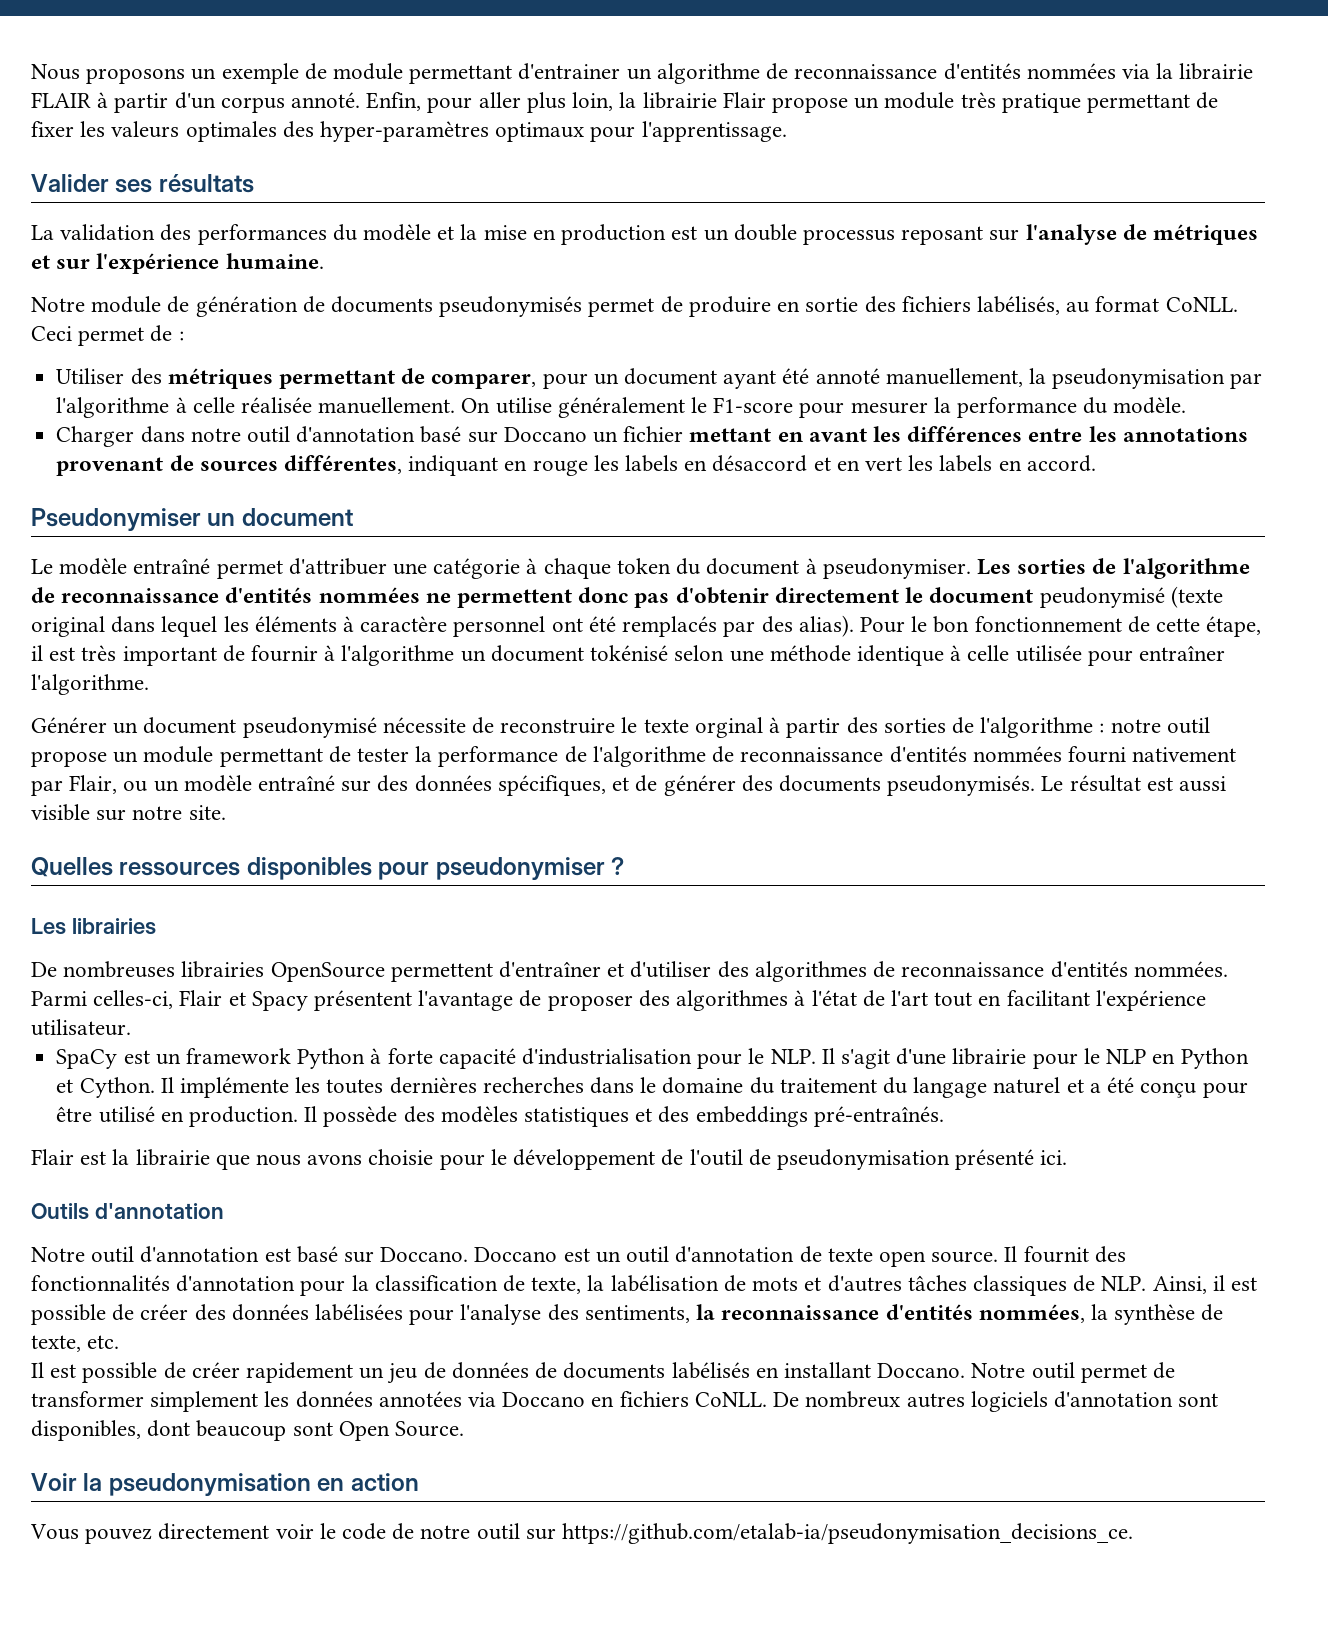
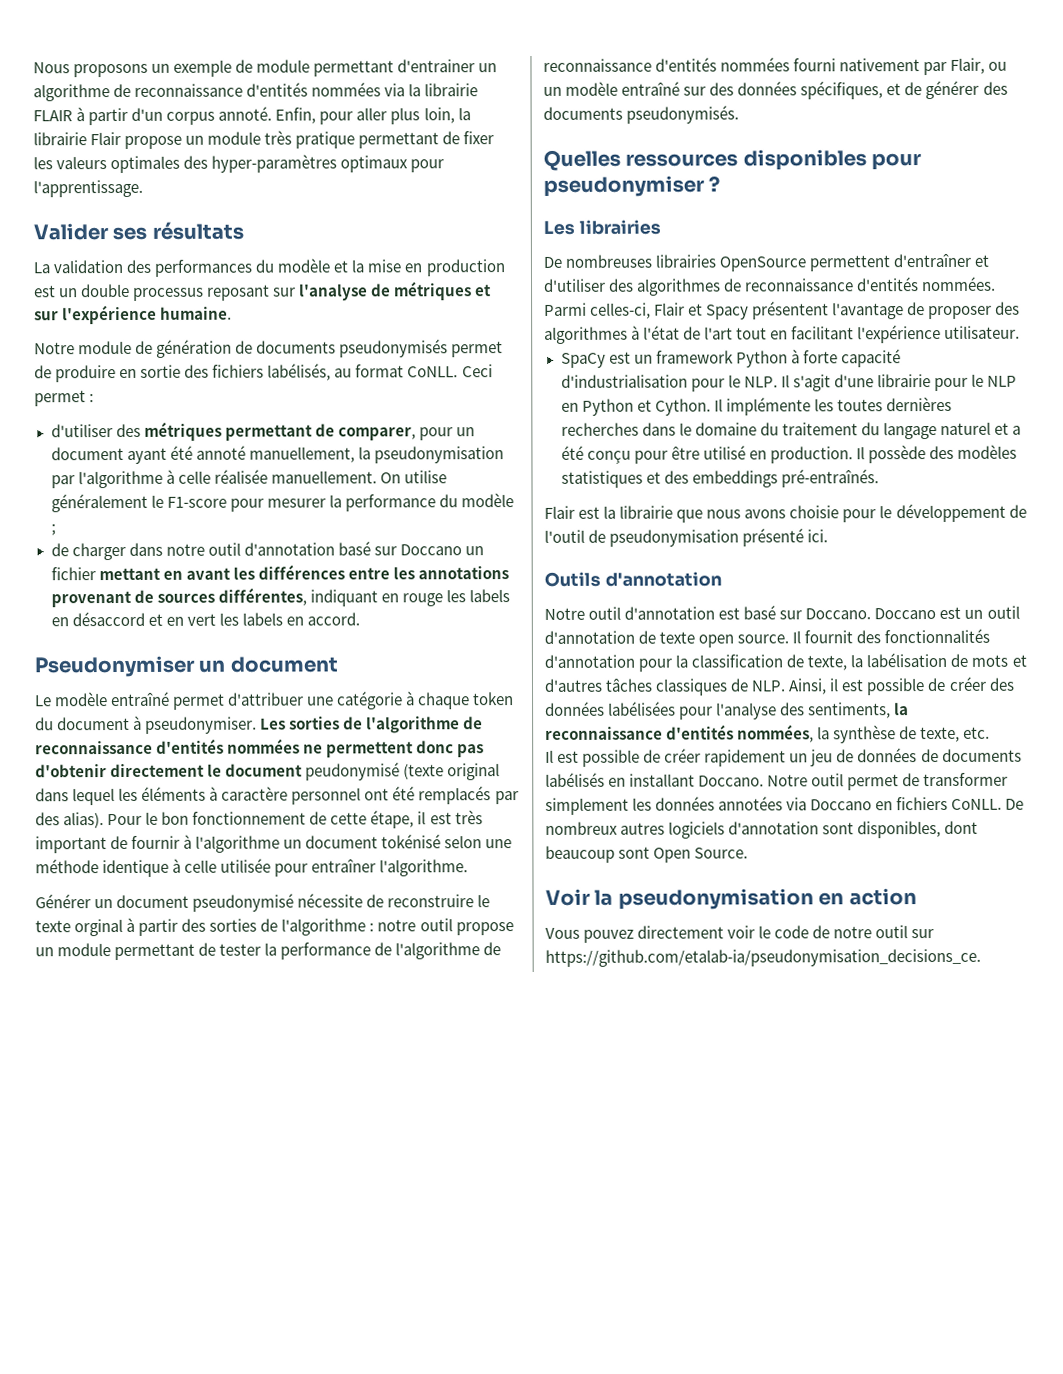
[150,325,173,342] de -> (86, 398) none
[56,368,125,384] Utiliser -> [50,424,113,438] d'utiliser
[1113,397,1187,414] [56,426,135,447] modèle. // Charger -> [460,493,514,508] [50,524,56,536] [50,542,126,561] modèle ; // de charger
[1041,775,1226,792] [31,804,226,821] Le résultat est aussi visible sur notre site. -> (740, 114) none

